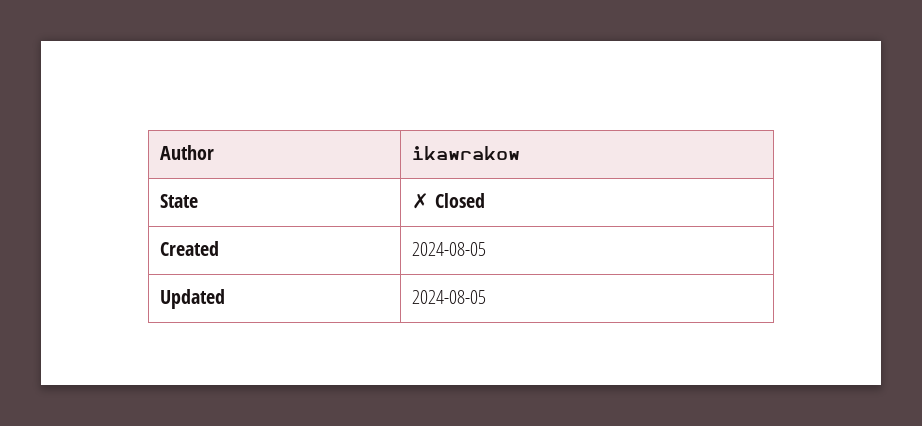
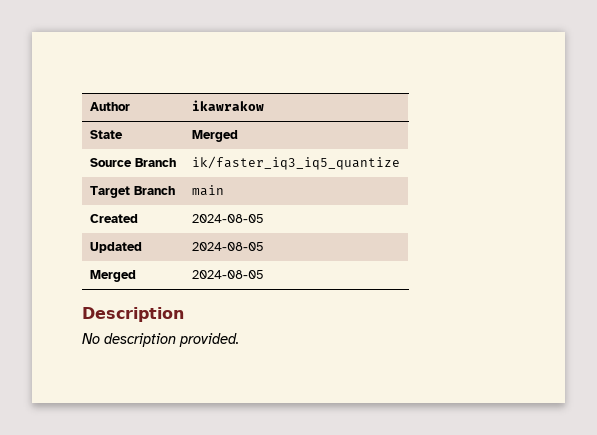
[412,193,485,209] [160,241,220,256] [412,242,487,256] [160,289,226,309] [412,290,487,304] ✗ Closed // Created | 2024-08-05 // Updated | 2024-08-05 -> [191,130,238,142] [89,158,176,167] [191,156,400,170] [89,186,175,198] [191,185,224,196] [89,214,138,223] [191,214,264,223] [89,242,142,253] [191,242,264,251] [89,270,136,282] [191,270,264,279] [82,307,184,322] [82,333,239,347] Merged // Source Branch | ik/faster_iq3_iq5_quantize // Target Branch | main // Created | 2024-08-05 // Updated | 2024-08-05 // Merged | 2024-08-05 // Description // No description provided.

